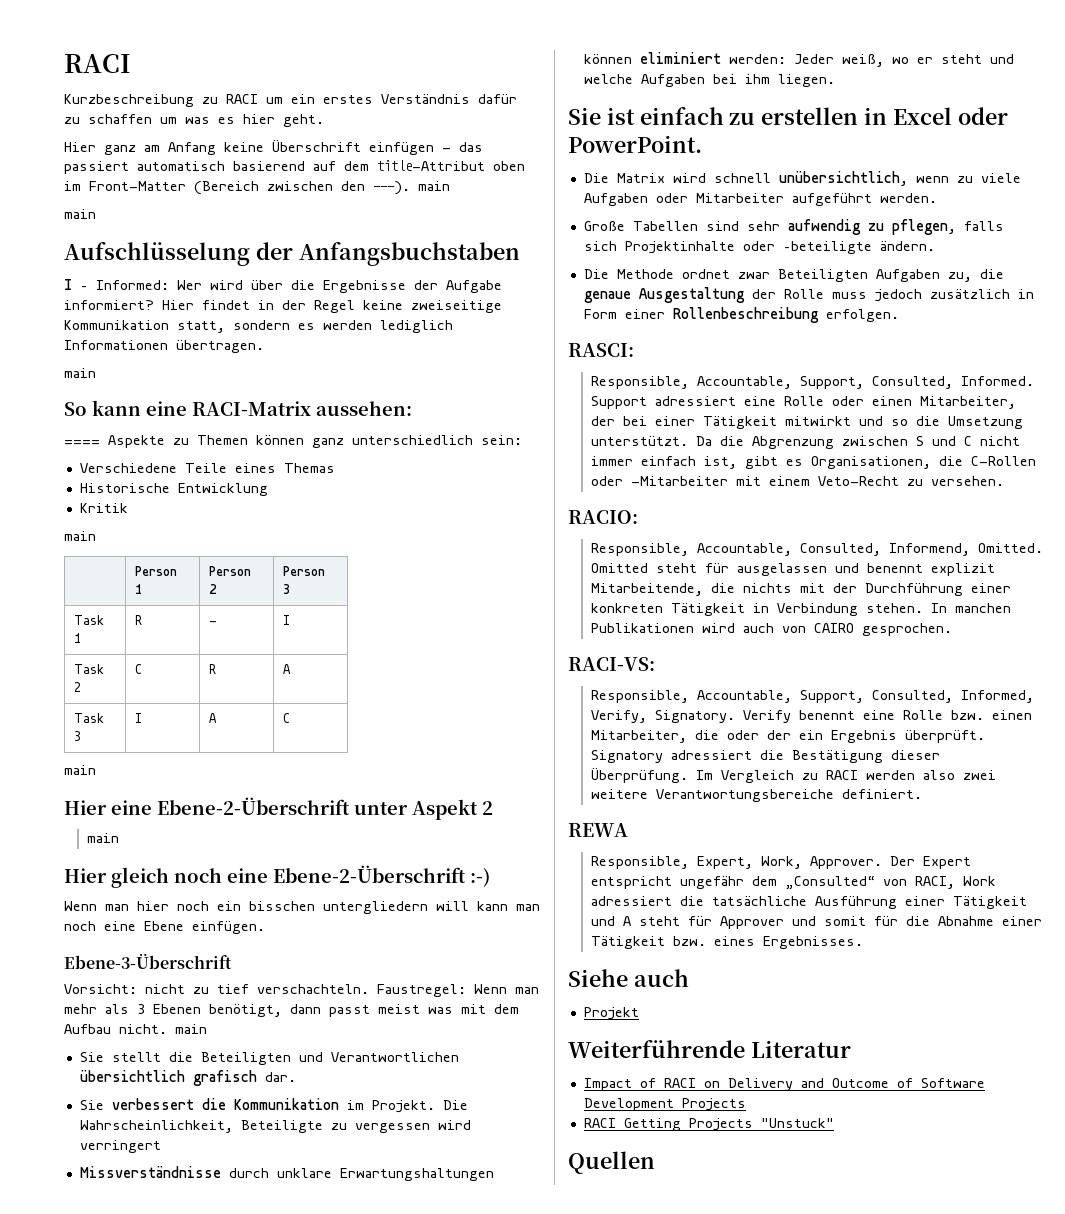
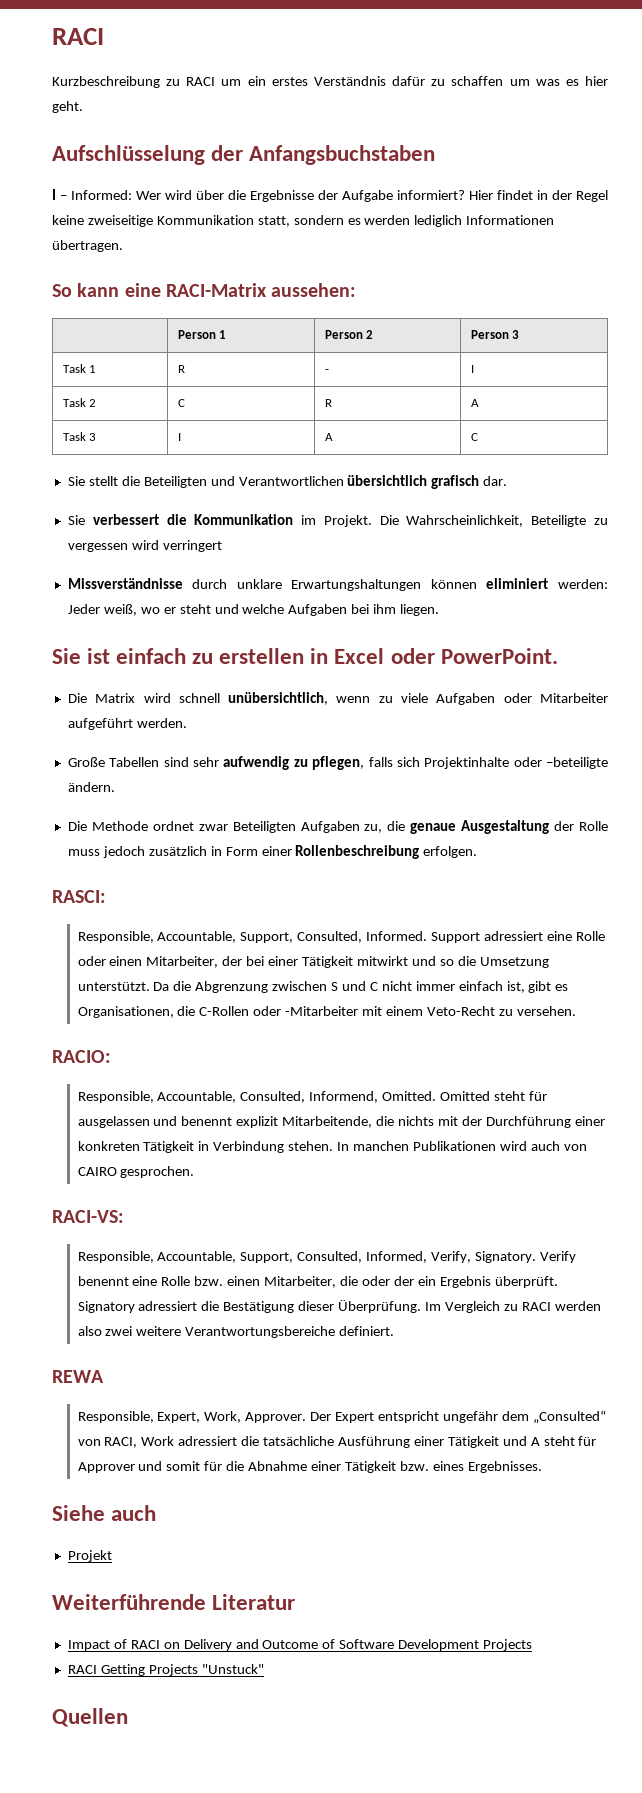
[64,139,483,155] [64,160,525,174] [64,181,450,195] [64,209,96,219] // Hier ganz am Anfang keine Überschrift einfügen - das passiert automatisch basierend auf dem title-Attribut oben im Front-Matter (Bereich zwischen den ---). main // main -> (83, 107) none
[64,368,96,378] // main -> (123, 246) none
[64,435,522,448] [79,463,335,473] [79,483,268,496] [79,503,128,513] [64,531,96,541] // ==== Aspekte zu Themen können ganz unterschiedlich sein: // Verschiedene Teile eines Themas // Historische Entwicklung // Kritik // main -> (357, 290) none
[64,765,96,775] [64,797,493,820] [87,833,120,843] [64,865,490,888] [64,901,540,914] [64,921,265,934] [64,953,232,969] [64,984,539,997] [64,1004,519,1017] [64,1024,207,1034] // main // Hier eine Ebene-2-Überschrift unter Aspekt 2 // main // Hier gleich noch eine Ebene-2-Überschrift :-) // Wenn man hier noch ein bisschen untergliedern will kann man noch eine Ebene einfügen. // Ebene-3-Überschrift // Vorsicht: nicht zu tief verschachteln. Faustregel: Wenn man mehr als 3 Ebenen benötigt, dann passt meist was mit dem Aufbau nicht. main -> (478, 437) none

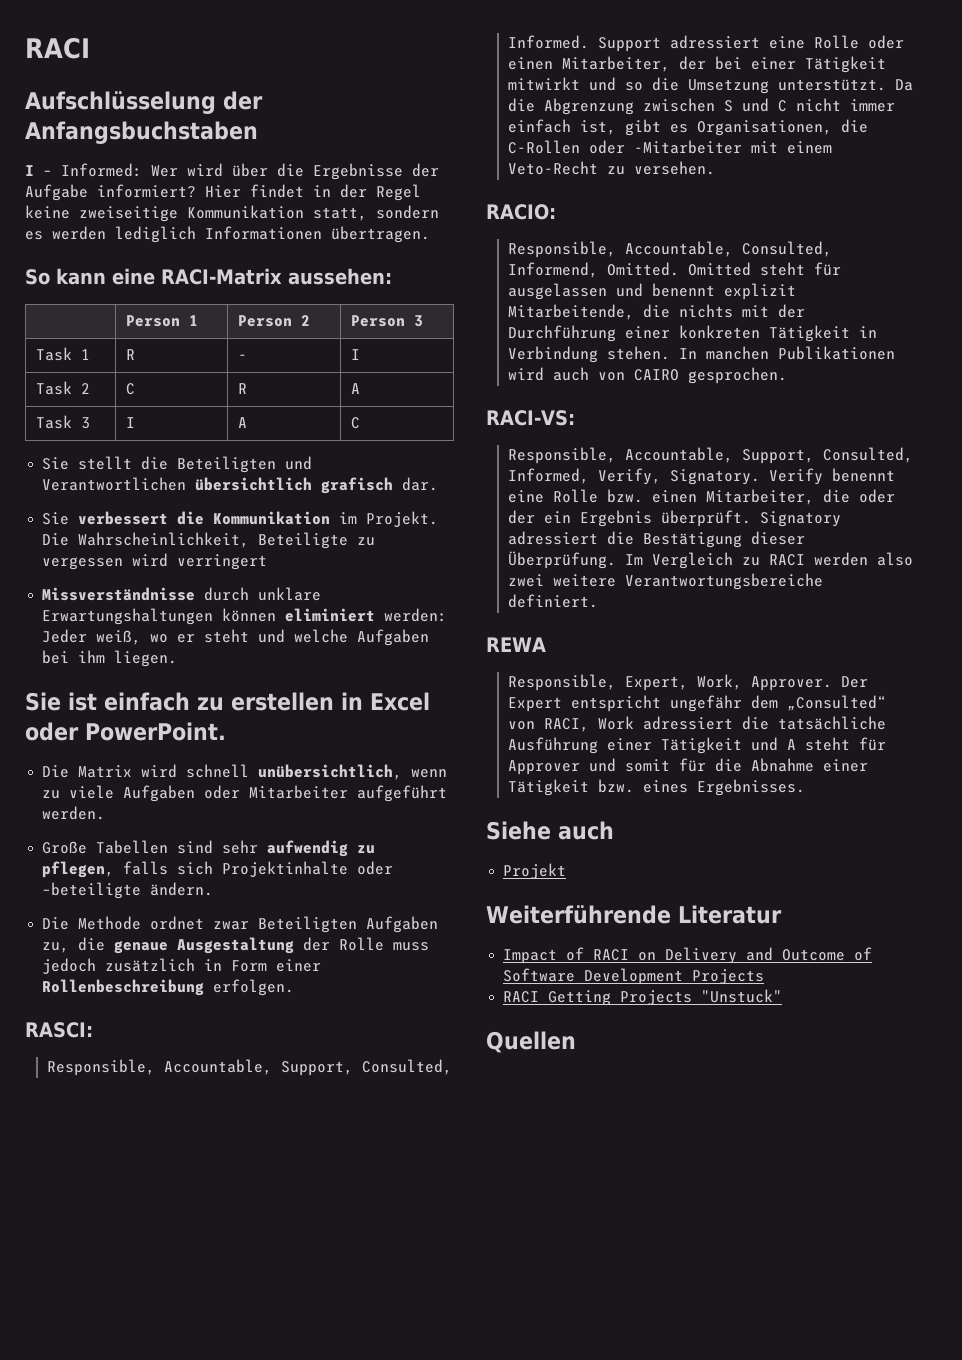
[52,28,104,45] [52,76,608,88] [52,101,83,113] RACI // Kurzbeschreibung zu RACI um ein erstes Verständnis dafür zu schaffen um was es hier geht. -> [25,37,90,59] RACI

